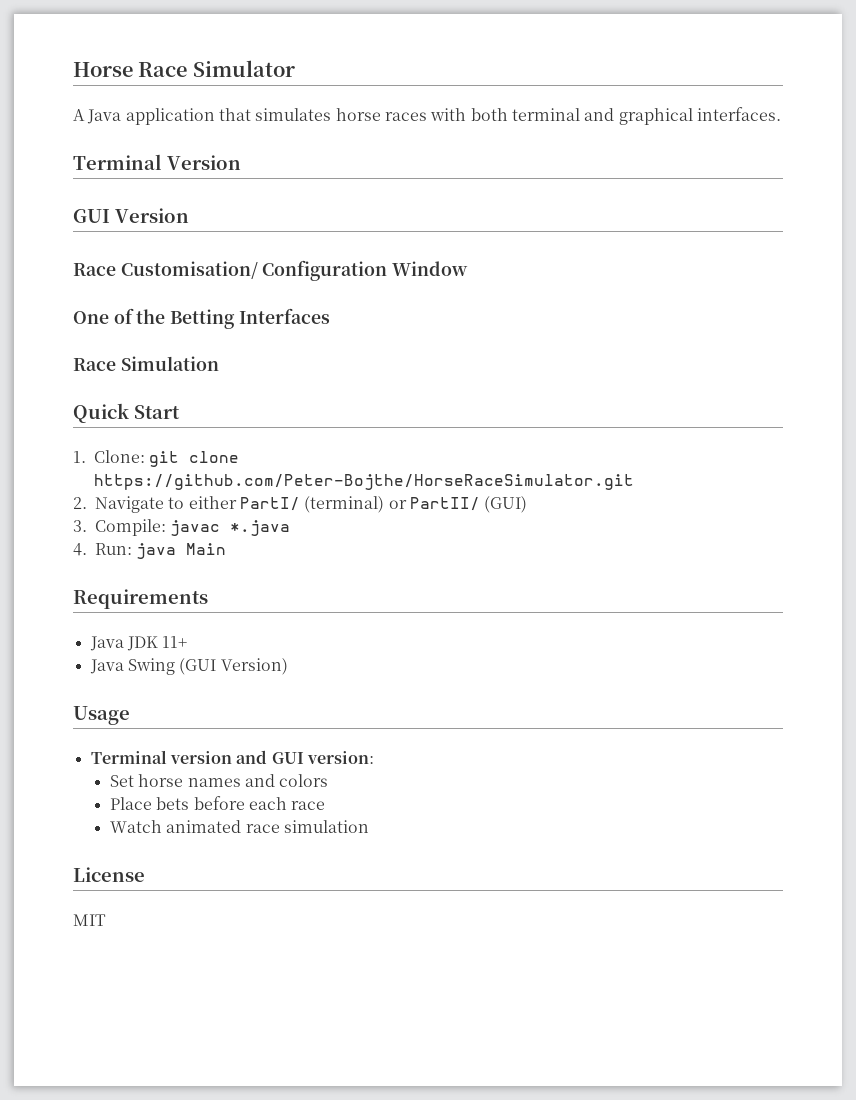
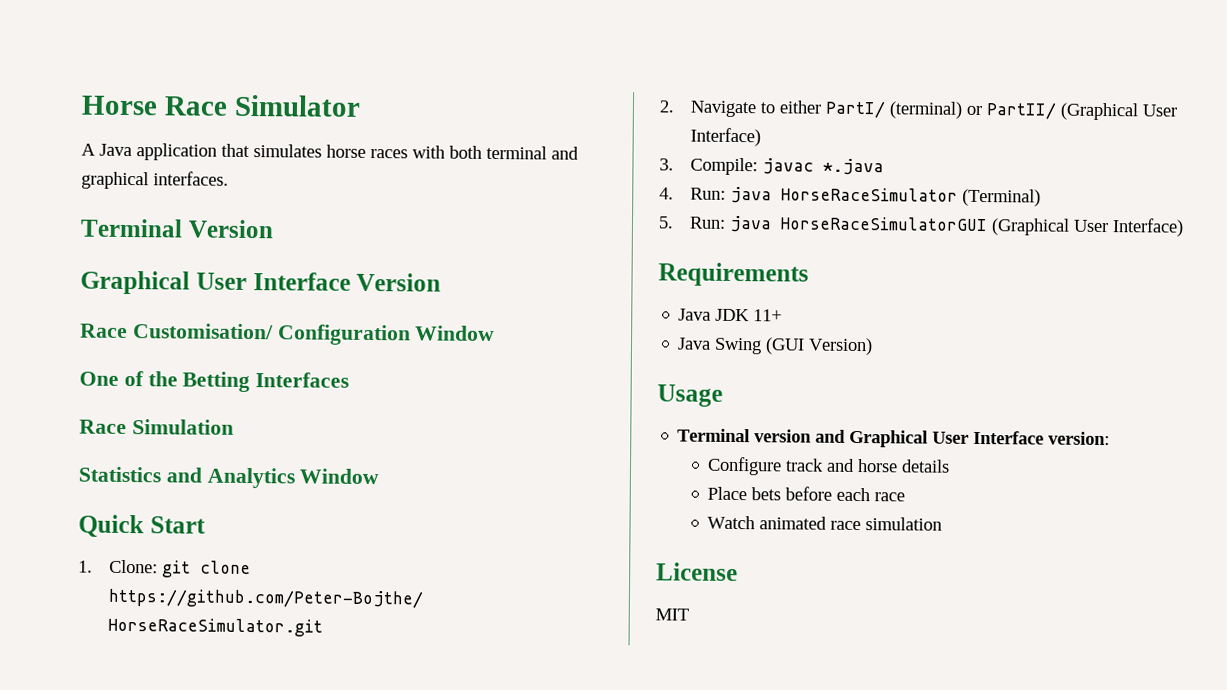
[73,209,110,223] GUI -> [80,270,351,295] Graphical User Interface
(219, 363) none -> [78,466,380,489] // Statistics and Analytics Window
[484,496,528,513] (GUI) -> [1059,102,1177,121] [689,127,761,147] (Graphical User Interface)
[186,543,227,555] Main -> [780,187,1041,207] [658,215,1184,237] HorseRaceSimulator (Terminal) // 5. Run: java HorseRaceSimulatorGUI (Graphical User Interface)
[271,751,374,764] [109,774,329,787] GUI version: // Set horse names and colors -> [849,429,1111,448] [707,456,951,476] Graphical User Interface version: // Configure track and horse details

